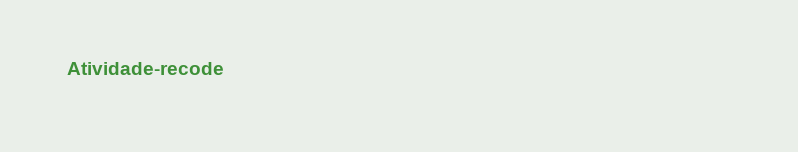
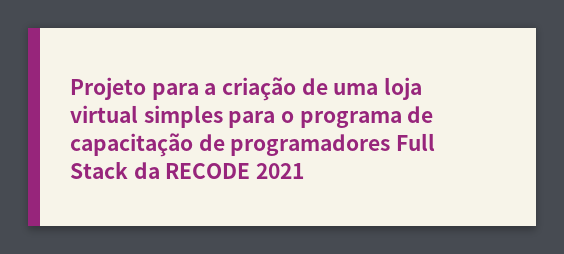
[67,62,224,75] Atividade-recode -> [70,77,423,101] [70,105,434,128] [70,133,436,157] [70,162,305,179] Projeto para a criação de uma loja virtual simples para o programa de capacitação de programadores Full Stack da RECODE 2021

